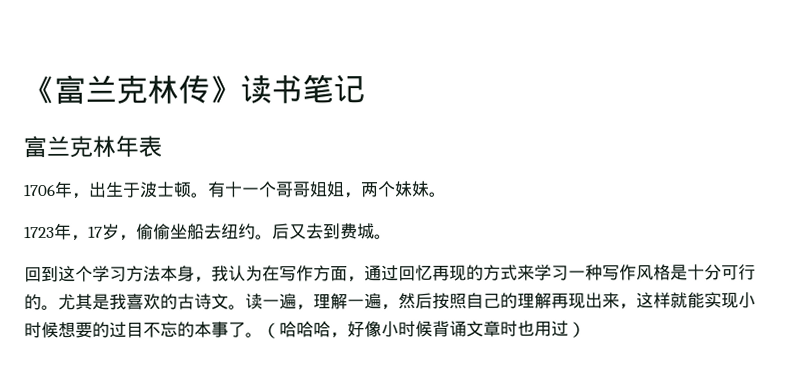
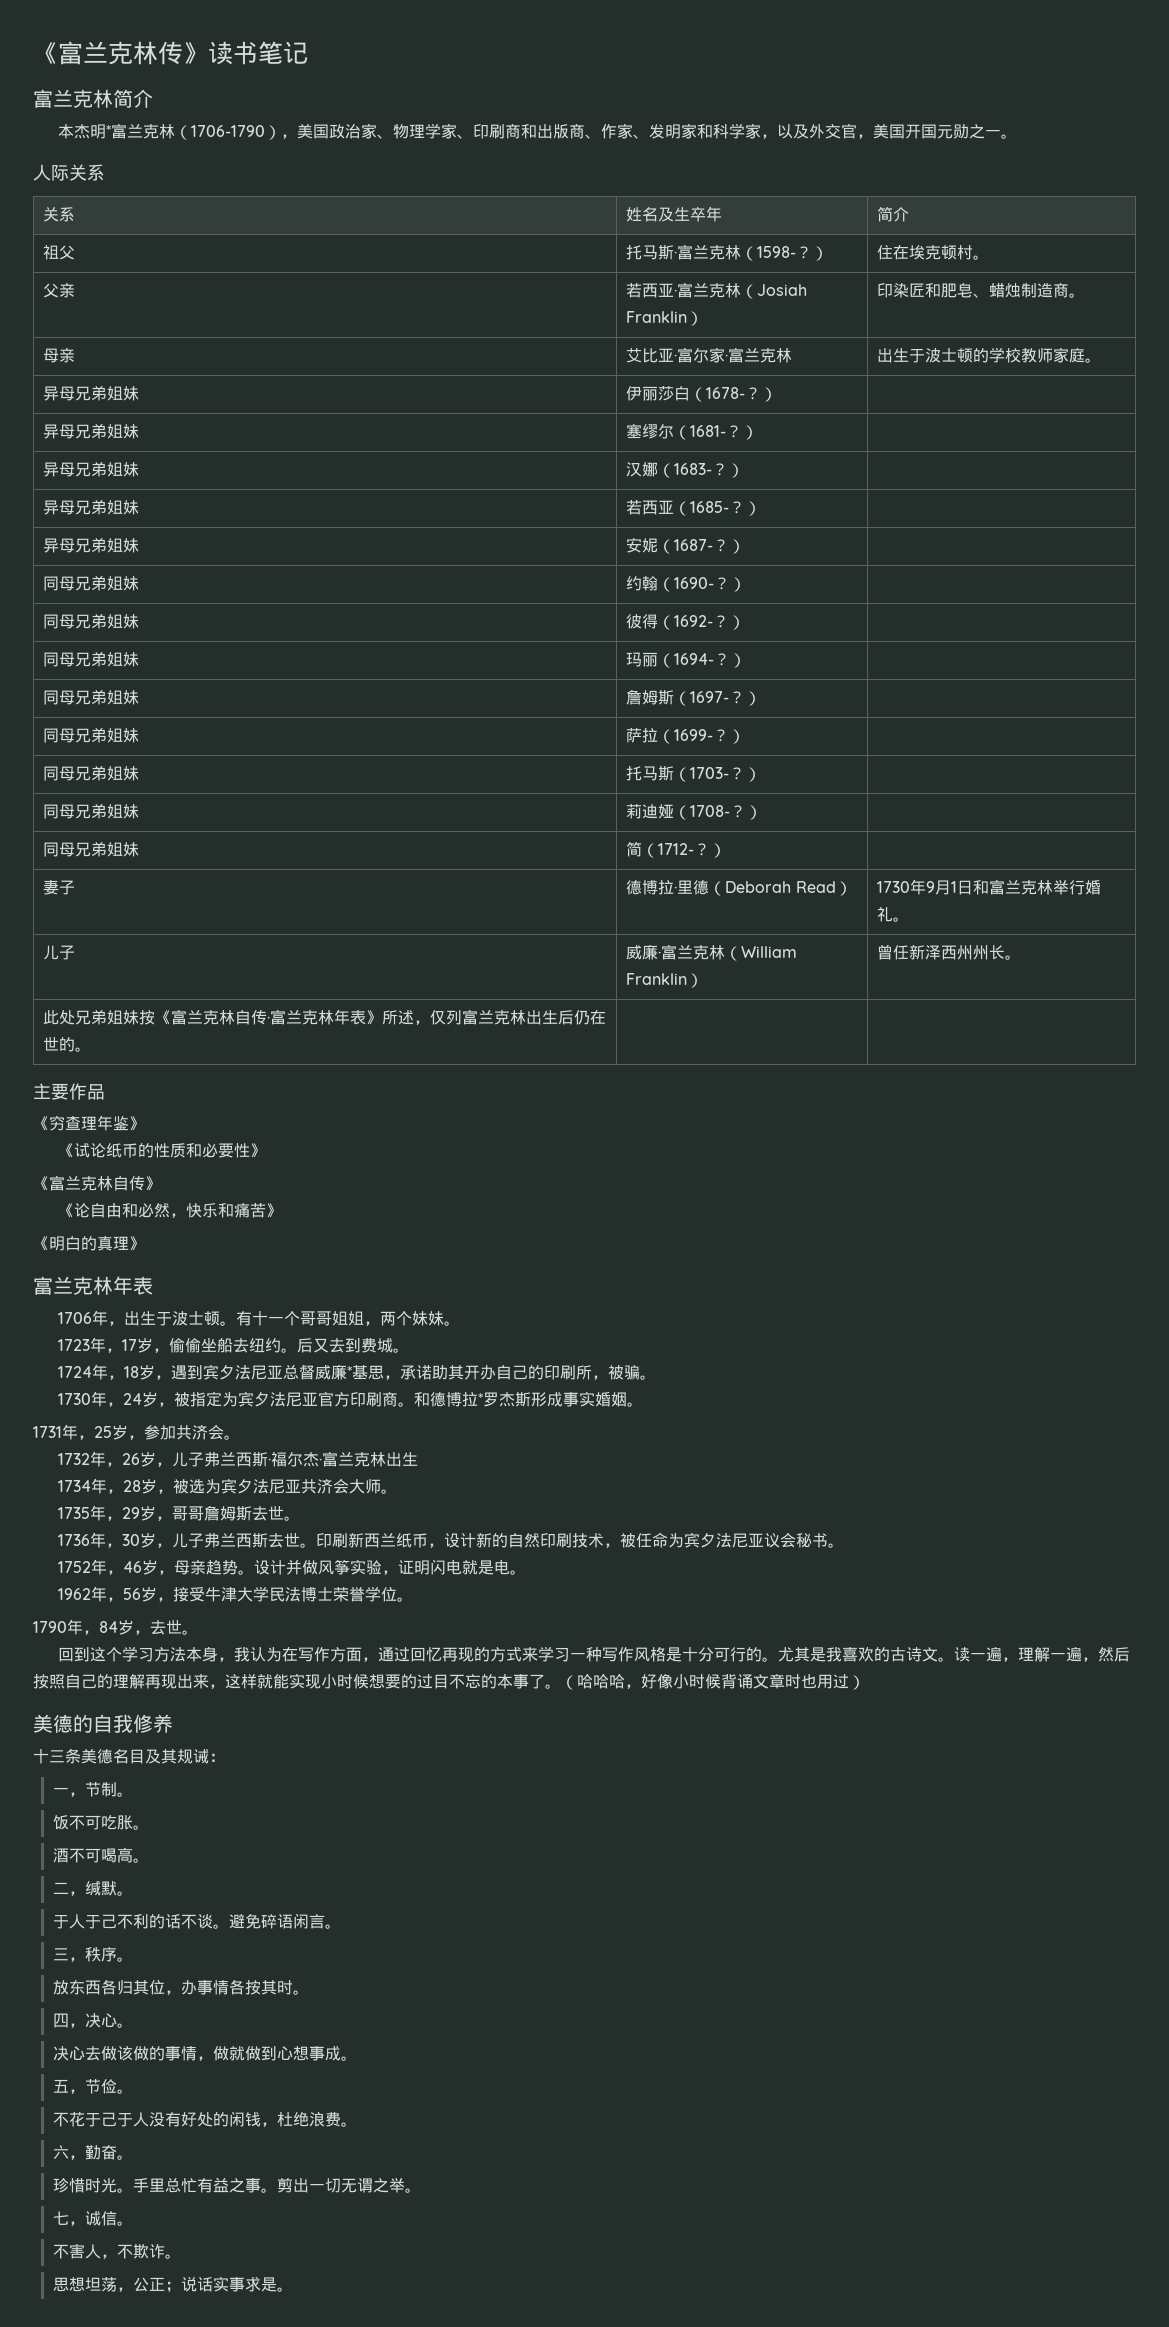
(365, 89) none -> [33,89,153,108] [57,123,1017,140] [33,164,105,181] [43,207,76,222] [626,206,723,222] [877,206,910,222] [43,244,76,260] [626,244,829,261] [877,245,990,260] [43,283,76,298] [626,282,808,299] [626,311,704,326] [877,283,1086,298] [43,348,76,363] [626,347,793,363] [877,347,1102,363] [43,386,140,401] [626,386,778,402] [43,424,140,439] [626,423,759,440] [43,462,140,477] [626,462,745,478] [43,500,140,515] [626,500,762,516] [43,538,140,553] [626,537,746,554] [43,576,140,591] [626,576,747,592] [43,614,140,629] [626,614,746,630] [43,652,140,667] [626,652,747,668] [43,690,140,705] [626,689,762,706] [43,728,140,743] [626,728,746,744] [43,766,140,781] [626,766,762,782] [43,804,140,819] [626,804,763,820] [43,842,140,857] [626,841,727,858] [43,880,76,895] [626,880,852,896] [877,879,1102,895] [877,907,910,922] [43,945,76,960] [626,944,798,961] [626,973,704,988] [877,944,1022,960] [43,1009,607,1025] [43,1037,92,1052] [33,1083,105,1100] [33,1115,145,1131] [57,1143,266,1158] [33,1175,161,1191] [57,1202,282,1218] [33,1236,145,1251] // 富兰克林简介 // 本杰明*富兰克林（1706-1790），美国政治家、物理学家、印刷商和出版商、作家、发明家和科学家，以及外交官，美国开国元勋之一。 // 人际关系 // 关系 | 姓名及生卒年 | 简介 // 祖父 | 托马斯·富兰克林（1598-？） | 住在埃克顿村。 // 父亲 | 若西亚·富兰克林（Josiah Franklin） | 印染匠和肥皂、蜡烛制造商。 // 母亲 | 艾比亚·富尔家·富兰克林 | 出生于波士顿的学校教师家庭。 // 异母兄弟姐妹 | 伊丽莎白（1678-？） | // 异母兄弟姐妹 | 塞缪尔（1681-？） | // 异母兄弟姐妹 | 汉娜（1683-？） | // 异母兄弟姐妹 | 若西亚（1685-？） | // 异母兄弟姐妹 | 安妮（1687-？） | // 同母兄弟姐妹 | 约翰（1690-？） | // 同母兄弟姐妹 | 彼得（1692-？） | // 同母兄弟姐妹 | 玛丽（1694-？） | // 同母兄弟姐妹 | 詹姆斯（1697-？） | // 同母兄弟姐妹 | 萨拉（1699-？） | // 同母兄弟姐妹 | 托马斯（1703-？） | // 同母兄弟姐妹 | 莉迪娅（1708-？） | // 同母兄弟姐妹 | 简（1712-？） | // 妻子 | 德博拉·里德（Deborah Read） | 1730年9月1日和富兰克林举行婚礼。 // 儿子 | 威廉·富兰克林（William Franklin） | 曾任新泽西州州长。 // 此处兄弟姐妹按《富兰克林自传·富兰克林年表》所述，仅列富兰克林出生后仍在世的。 | | // 主要作品 // 《穷查理年鉴》 // 《试论纸币的性质和必要性》 // 《富兰克林自传》 // 《论自由和必然，快乐和痛苦》 // 《明白的真理》
(392, 237) none -> [57,1364,656,1380] [57,1391,643,1407] [33,1424,240,1440] [57,1451,418,1467] [57,1478,397,1494] [57,1505,300,1521] [57,1532,844,1548] [57,1559,526,1575] [57,1586,413,1602] [33,1619,198,1635] // 1724年，18岁，遇到宾夕法尼亚总督威廉*基思，承诺助其开办自己的印刷所，被骗。 // 1730年，24岁，被指定为宾夕法尼亚官方印刷商。和德博拉*罗杰斯形成事实婚姻。 // 1731年，25岁，参加共济会。 // 1732年，26岁，儿子弗兰西斯·福尔杰·富兰克林出生 // 1734年，28岁，被选为宾夕法尼亚共济会大师。 // 1735年，29岁，哥哥詹姆斯去世。 // 1736年，30岁，儿子弗兰西斯去世。印刷新西兰纸币，设计新的自然印刷技术，被任命为宾夕法尼亚议会秘书。 // 1752年，46岁，母亲趋势。设计并做风筝实验，证明闪电就是电。 // 1962年，56岁，接受牛津大学民法博士荣誉学位。 // 1790年，84岁，去世。
(586, 329) none -> [33,1714,173,1733] [33,1748,225,1764] [52,1782,133,1797] [52,1815,149,1830] [52,1847,149,1863] [52,1881,133,1896] [52,1913,341,1929] [52,1947,133,1962] [52,1979,309,1995] [52,2013,133,2028] [52,2046,357,2061] [52,2079,133,2094] [52,2111,357,2127] [52,2145,133,2160] [52,2177,421,2193] [52,2211,133,2226] [52,2243,181,2259] [52,2276,293,2293] // 美德的自我修养 // 十三条美德名目及其规诫： // 一，节制。 // 饭不可吃胀。 // 酒不可喝高。 // 二，缄默。 // 于人于己不利的话不谈。避免碎语闲言。 // 三，秩序。 // 放东西各归其位，办事情各按其时。 // 四，决心。 // 决心去做该做的事情，做就做到心想事成。 // 五，节俭。 // 不花于己于人没有好处的闲钱，杜绝浪费。 // 六，勤奋。 // 珍惜时光。手里总忙有益之事。剪出一切无谓之举。 // 七，诚信。 // 不害人，不欺诈。 // 思想坦荡，公正；说话实事求是。

